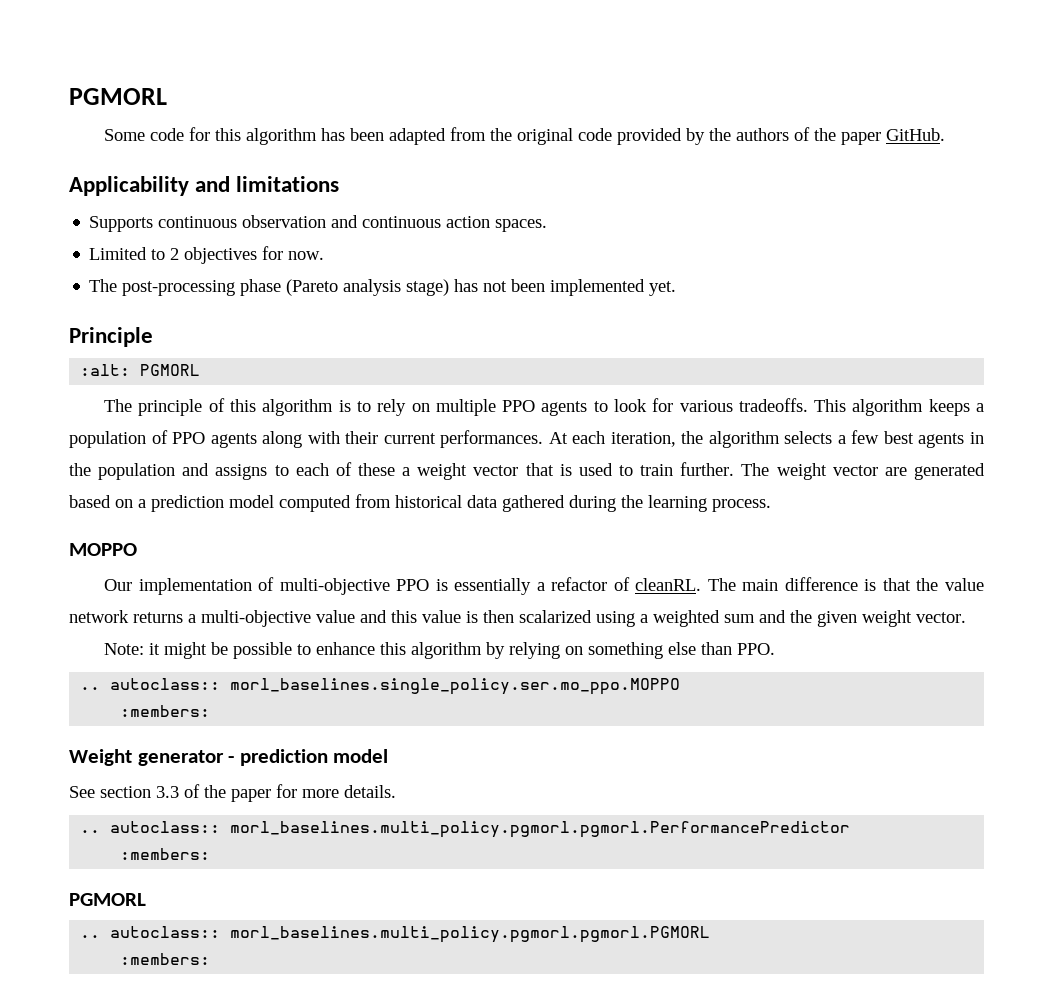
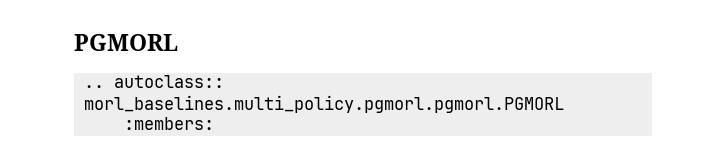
[69,88,167,105] [104,127,946,145] [69,176,340,196] [89,215,548,232] [89,246,325,264] [89,279,677,296] [69,327,153,347] [80,364,201,376] [104,398,984,416] [69,430,984,448] [69,462,985,480] [69,494,771,512] [69,543,137,556] [104,577,984,595] [69,610,966,627] [104,642,776,659] [80,678,681,695] [120,705,211,717] [69,749,389,766] [69,784,396,802] [80,821,851,838] [120,848,211,860] [69,893,146,906] PGMORL // Some code for this algorithm has been adapted from the original code provided by the authors of the paper GitHub. // Applicability and limitations // Supports continuous observation and continuous action spaces. // Limited to 2 objectives for now. // The post-processing phase (Pareto analysis stage) has not been implemented yet. // Principle // :alt: PGMORL // The principle of this algorithm is to rely on multiple PPO agents to look for various tradeoffs. This algorithm keeps a population of PPO agents along with their current performances. At each iteration, the algorithm selects a few best agents in the population and assigns to each of these a weight vector that is used to train further. The weight vector are generated based on a prediction model computed from historical data gathered during the learning process. // MOPPO // Our implementation of multi-objective PPO is essentially a refactor of cleanRL. The main difference is that the value network returns a multi-objective value and this value is then scalarized using a weighted sum and the given weight vector. // Note: it might be possible to enhance this algorithm by relying on something else than PPO. // .. autoclass:: morl_baselines.single_policy.ser.mo_ppo.MOPPO // :members: // Weight generator - prediction model // See section 3.3 of the paper for more details. // .. autoclass:: morl_baselines.multi_policy.pgmorl.pgmorl.PerformancePredictor // :members: // PGMORL -> [74,34,178,51] PGMORL

